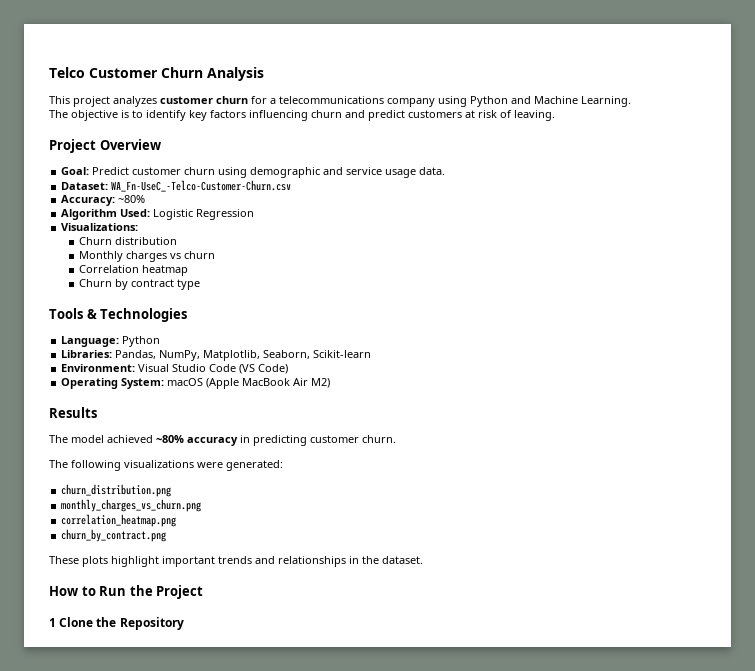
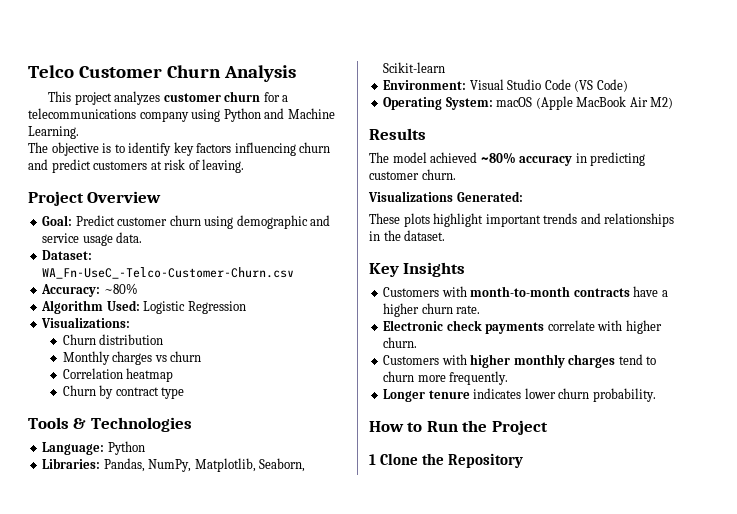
[49,460,283,471] [61,484,172,497] [61,499,202,512] [61,514,177,527] [61,529,167,542] The following visualizations were generated: // churn_distribution.png // monthly_charges_vs_churn.png // correlation_heatmap.png // churn_by_contract.png -> [368,191,523,202] Visualizations Generated:
(423, 560) none -> [369,262,466,277] [383,286,668,297] [383,303,481,317] [383,320,662,334] [383,337,418,348] [383,354,657,368] [383,371,509,385] [383,388,656,402] // Key Insights // Customers with month-to-month contracts have a higher churn rate. // Electronic check payments correlate with higher churn. // Customers with higher monthly charges tend to churn more frequently. // Longer tenure indicates lower churn probability.

